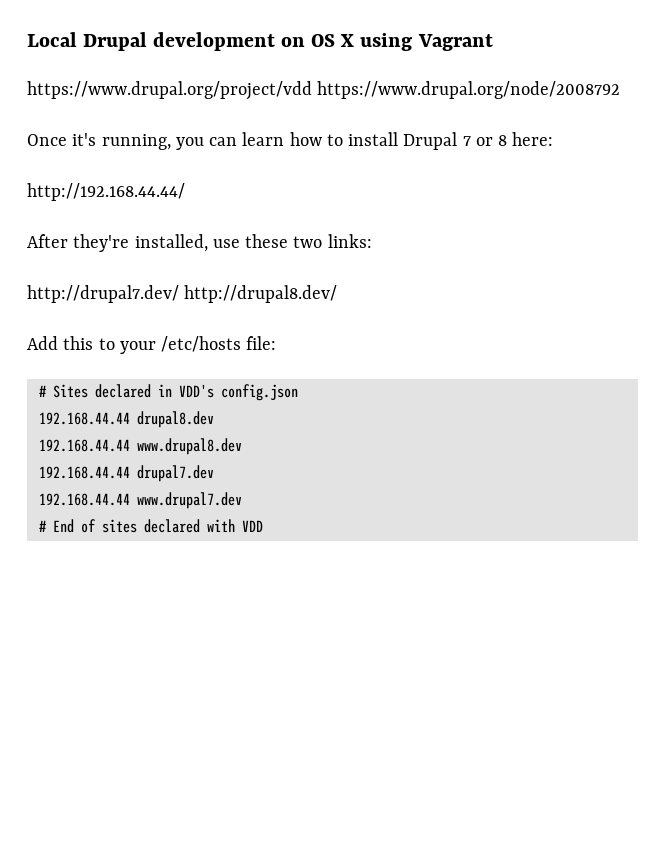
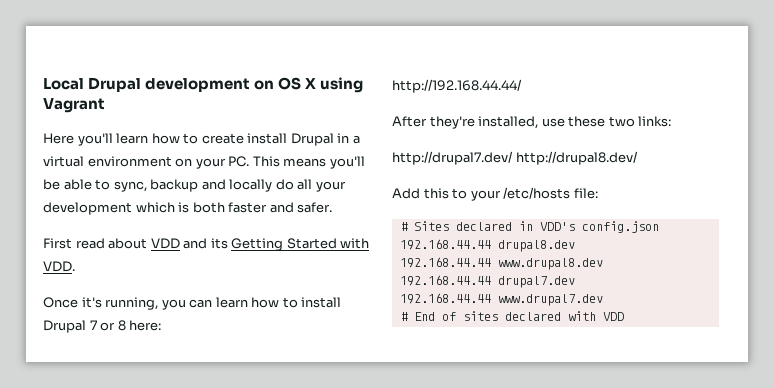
[27,81,621,100] https://www.drupal.org/project/vdd https://www.drupal.org/node/2008792 -> [43,133,360,146] [43,156,365,169] [43,179,346,192] [43,202,333,215] [43,238,370,251] [43,261,75,272] Here you'll learn how to create install Drupal in a virtual environment on your PC. This means you'll be able to sync, backup and locally do all your development which is both faster and safer. // First read about VDD and its Getting Started with VDD.

